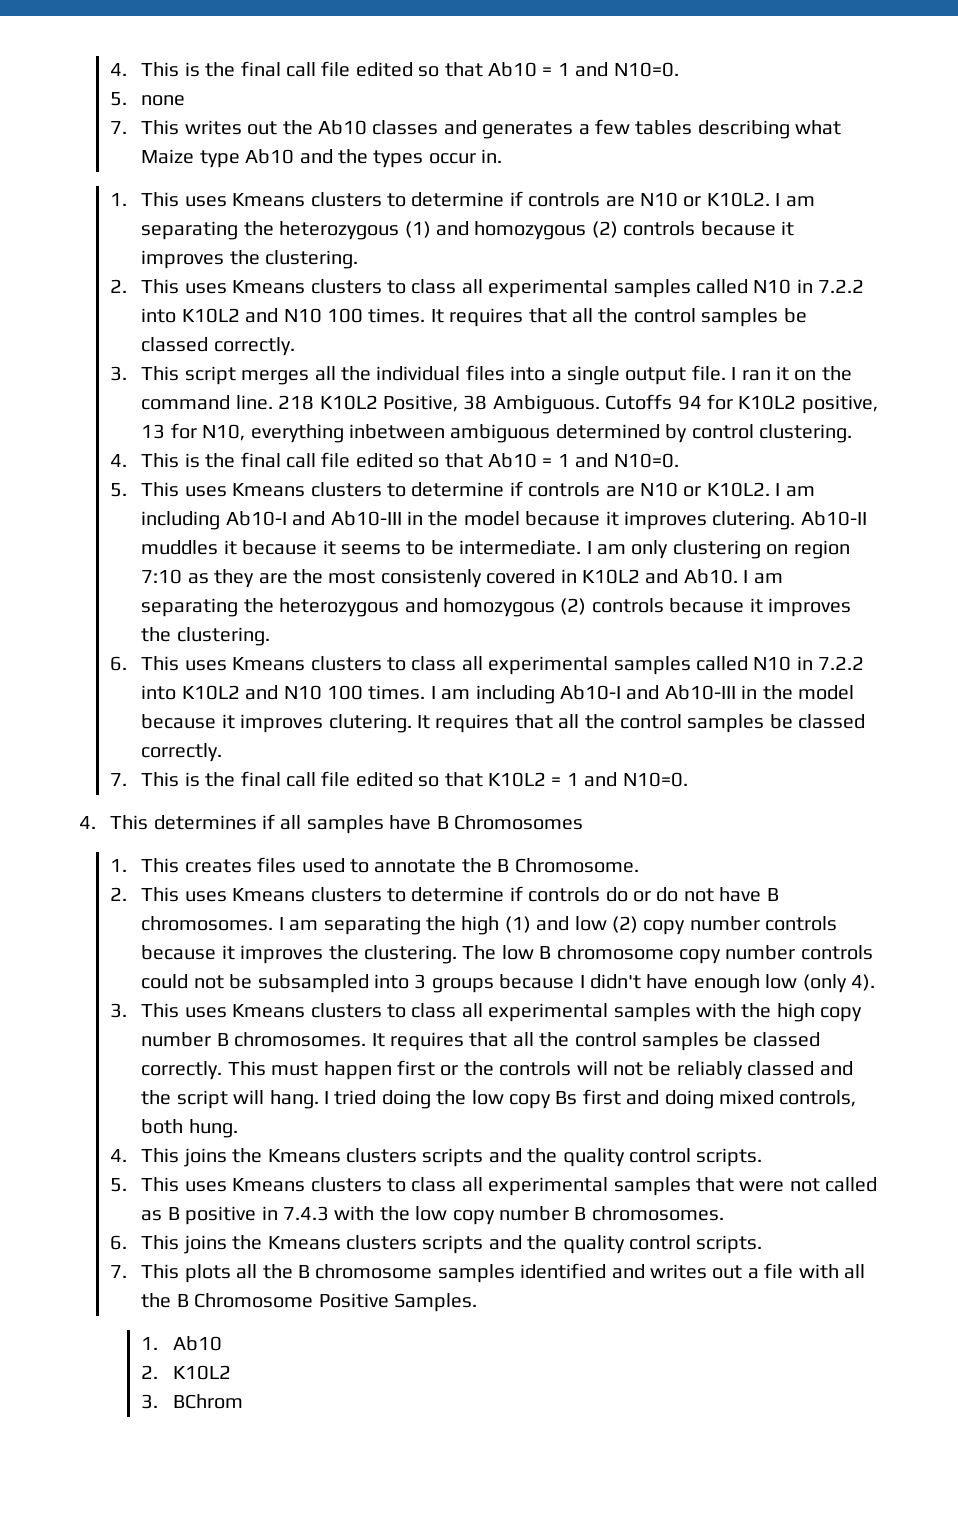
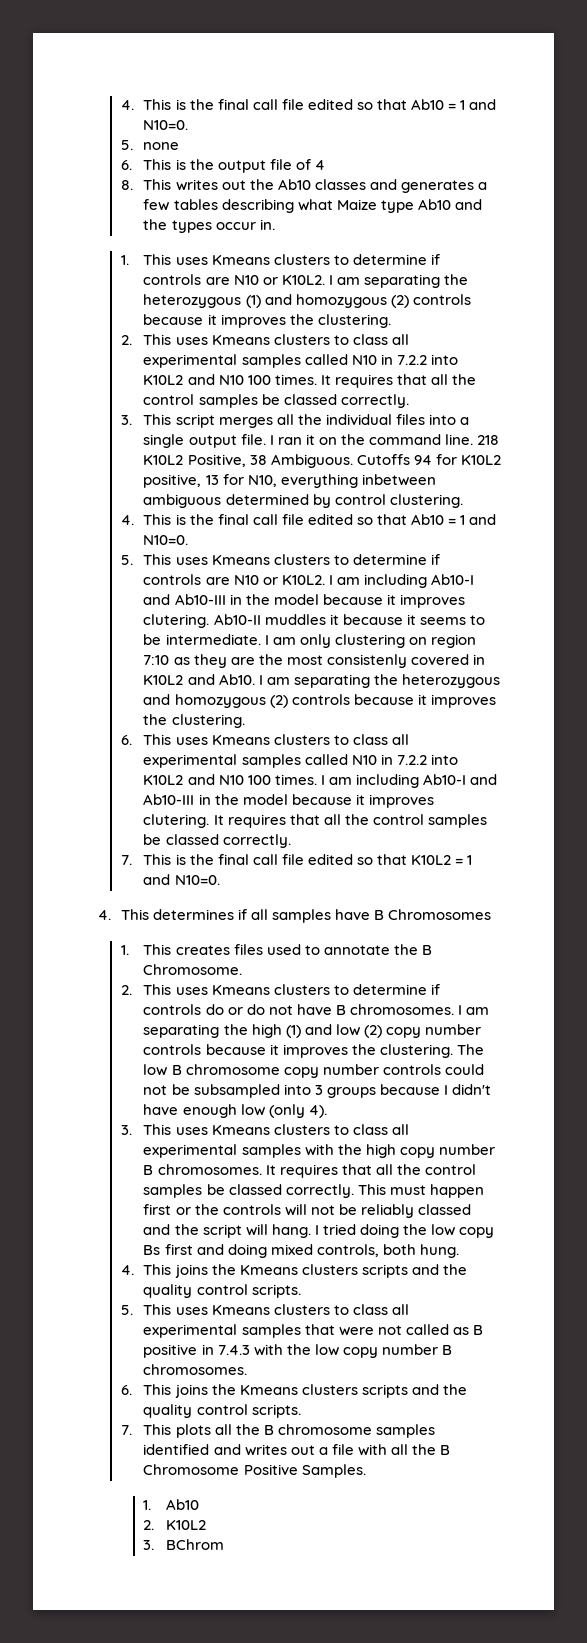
[110,121,128,134] 7. -> [120,159,325,173] [120,180,133,190] 6. This is the output file of 4 // 8.

